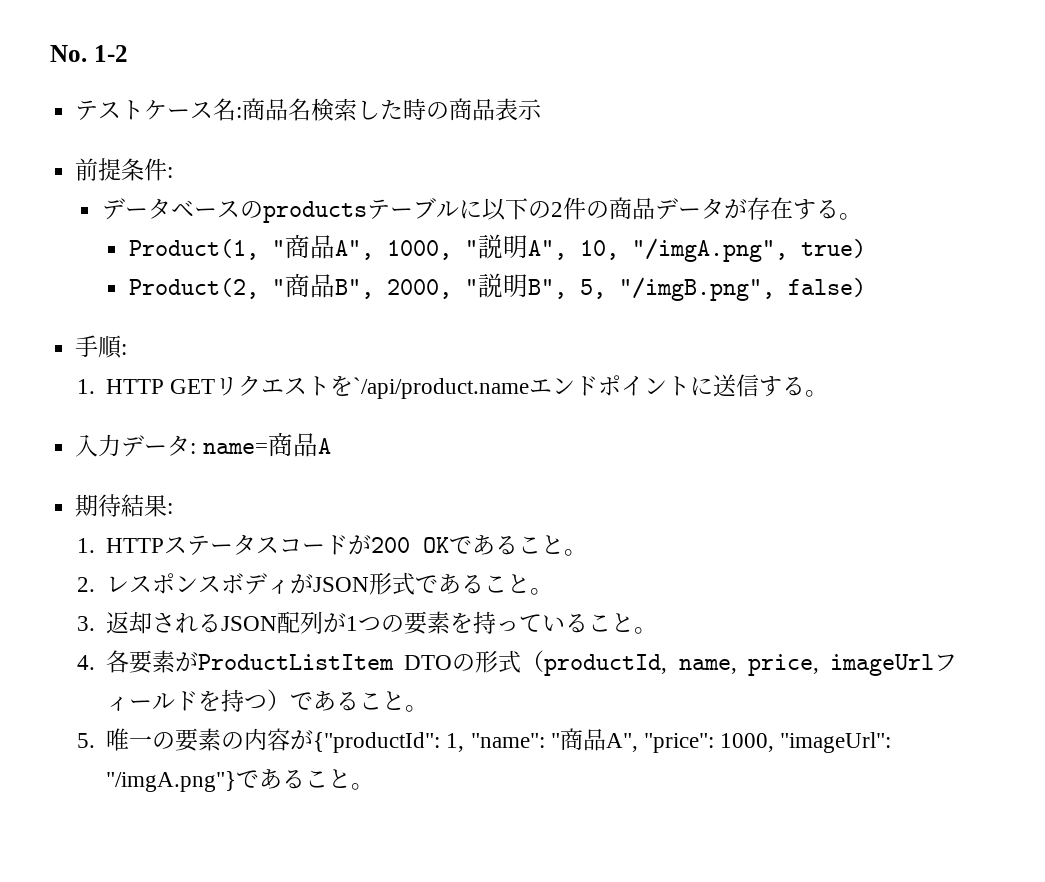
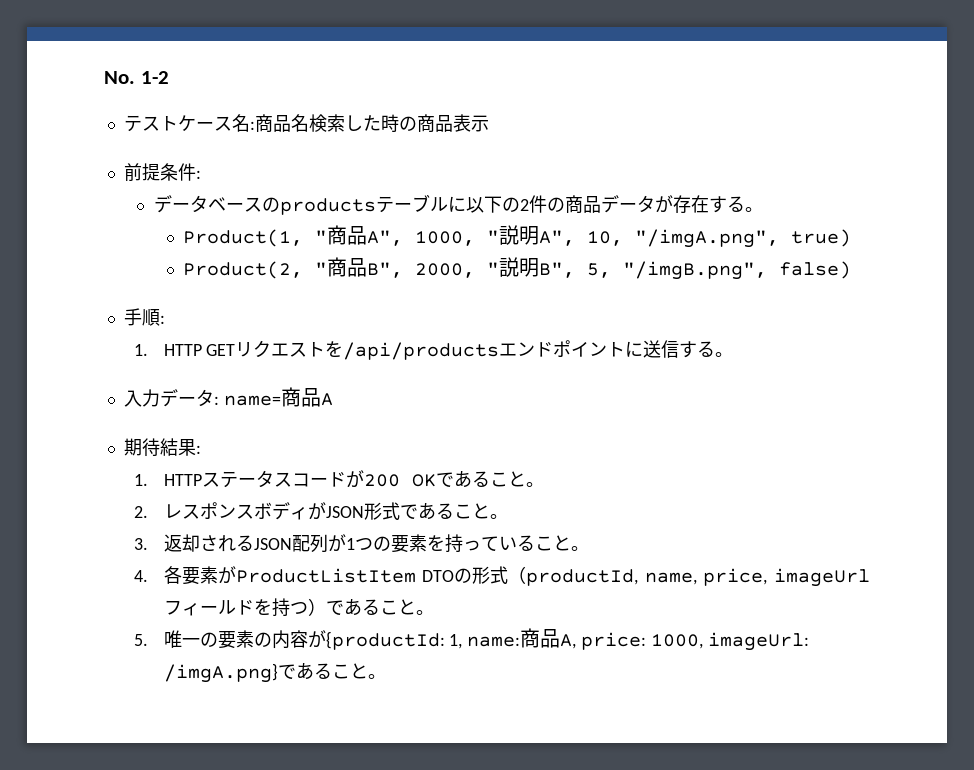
[353,377,530,399] `/api/product.name -> [343,342,500,360] /api/products
[313,728,892,753] [106,771,237,792] {"productId": 1, "name": "商品A", "price": 1000, "imageUrl": "/imgA.png"} -> [325,628,809,651] [163,663,278,683] {productId: 1, name:商品A, price: 1000, imageUrl: /imgA.png}

